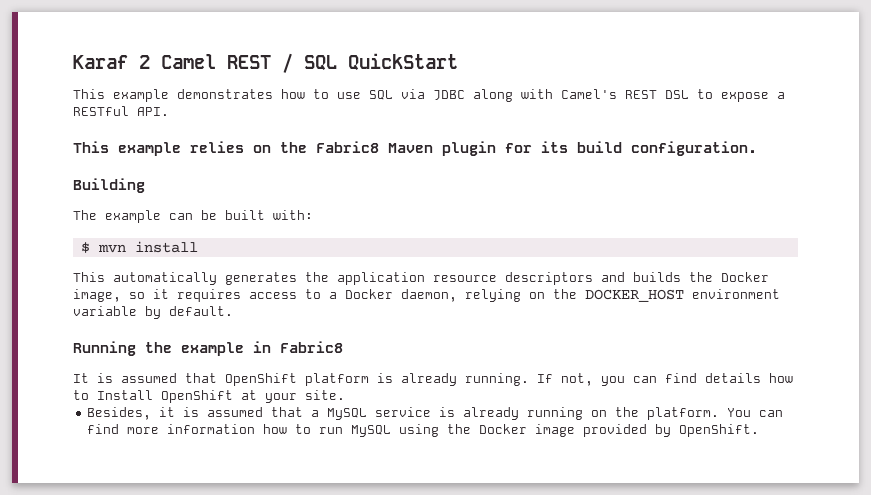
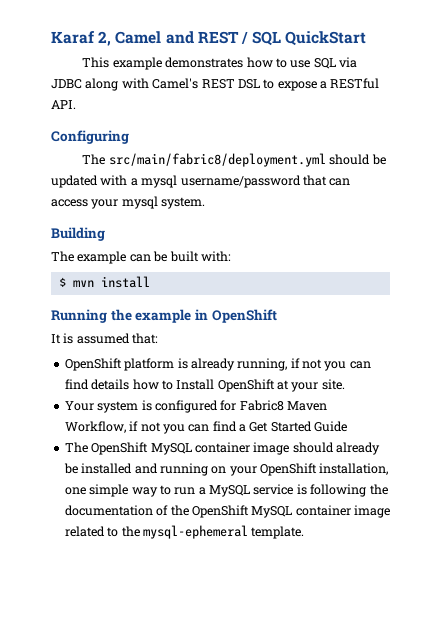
[139,54,216,69] 2 Camel -> [98,31,194,46] 2, Camel and
[73,141,757,156] This example relies on the Fabric8 Maven plugin for its build configuration. -> [51,130,129,144] [82,153,386,167] [51,175,351,188] [51,196,206,209] Configuring // The src/main/fabric8/deployment.yml should be updated with a mysql username/password that can access your mysql system.
[73,272,769,285] [73,289,780,302] [73,306,233,319] // This automatically generates the application resource descriptors and builds the Docker image, so it requires access to a Docker daemon, relying on the DOCKER_HOST environment variable by default. -> (150, 282) none
[280,341,343,353] Fabric8 -> [211,309,277,323] OpenShift
[185,373,217,383] that -> [132,333,159,344] that: //
[465,373,593,386] running. If not, -> [237,358,322,371] running, if not
[87,407,784,420] [87,424,760,437] Besides, it is assumed that a MySQL service is already running on the platform. You can find more information how to run MySQL using the Docker image provided by OpenShift. -> [64,400,327,413] [64,421,348,434] [64,442,380,455] [63,463,389,476] [64,484,388,497] [64,505,390,518] [64,525,305,539] Your system is configured for Fabric8 Maven Workflow, if not you can find a Get Started Guide // The OpenShift MySQL container image should already be installed and running on your OpenShift installation, one simple way to run a MySQL service is following the documentation of the OpenShift MySQL container image related to the mysql-ephemeral template.

